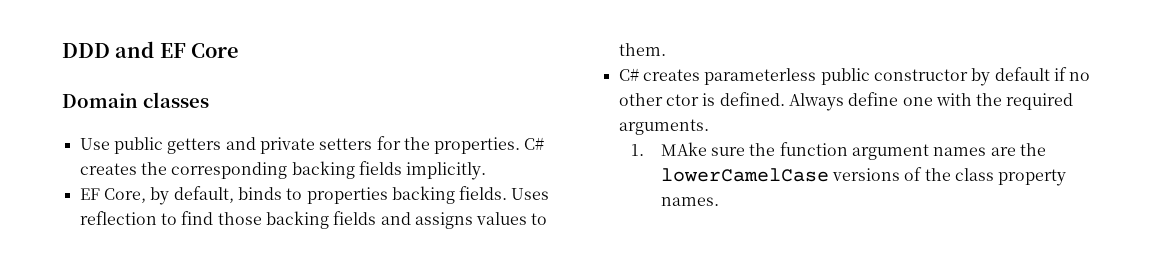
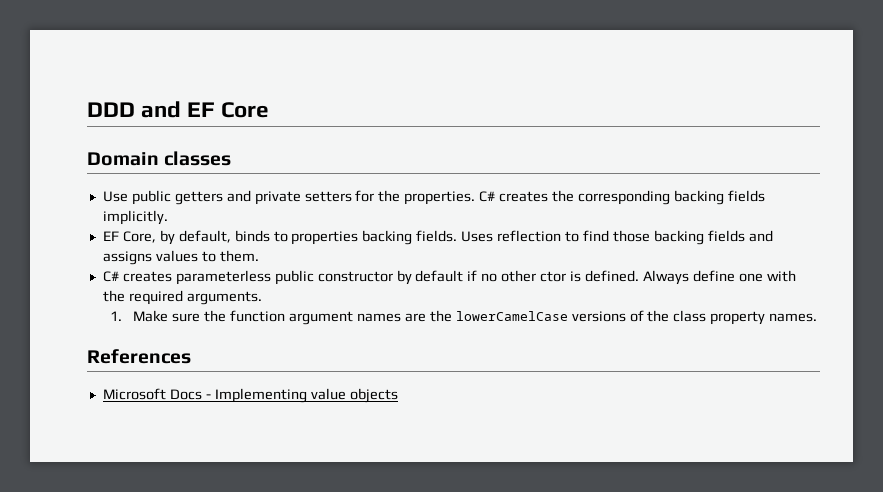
[660,142,707,156] MAke -> [133,310,169,322] Make
(719, 201) none -> [87,349,191,364] [102,388,398,403] // References // Microsoft Docs - Implementing value objects

